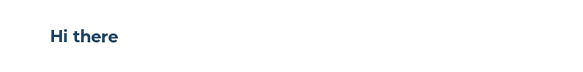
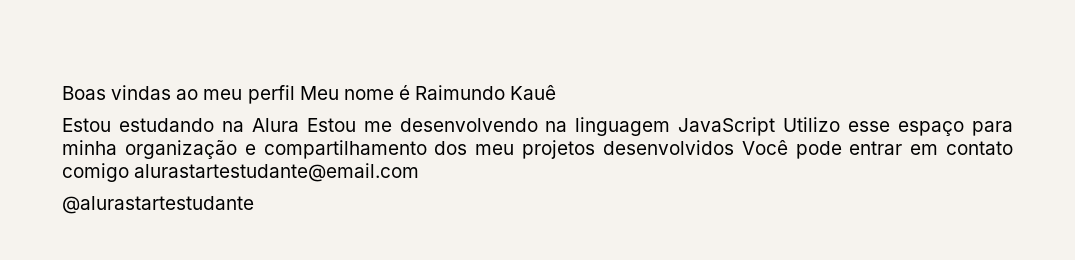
[49,28,119,43] Hi there -> [62,85,557,104] [62,117,1013,136] [62,140,1014,159] [62,163,420,182] [62,196,254,214] Boas vindas ao meu perfil Meu nome é Raimundo Kauê // Estou estudando na Alura Estou me desenvolvendo na linguagem JavaScript Utilizo esse espaço para minha organização e compartilhamento dos meu projetos desenvolvidos Você pode entrar em contato comigo alurastartestudante@email.com // @alurastartestudante

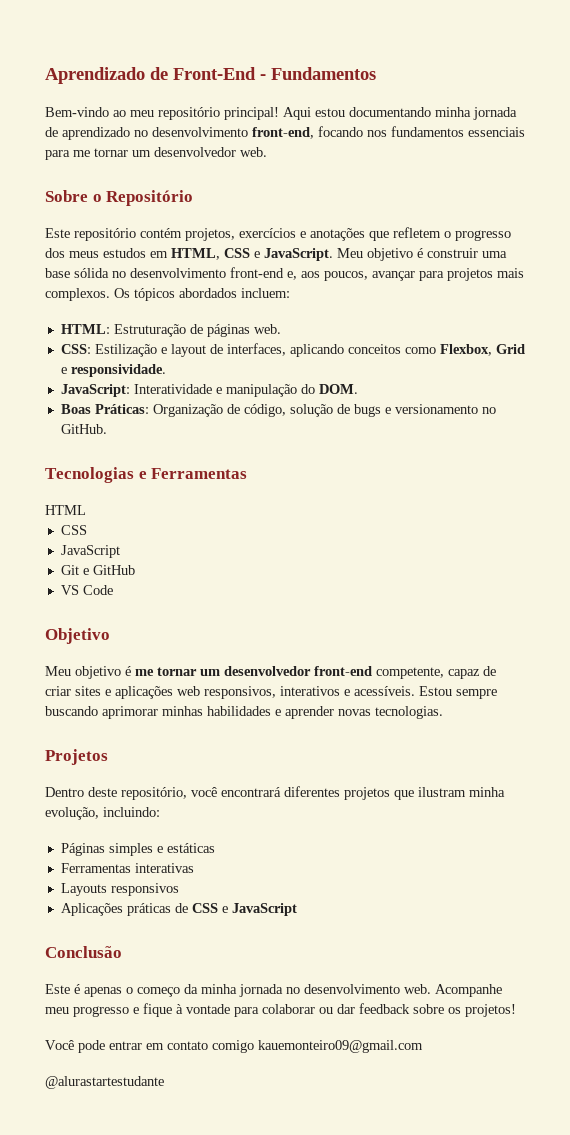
[62,85,557,104] [62,117,1013,136] [62,140,734,159] Boas vindas ao meu perfil Meu nome é Raimundo Kauê // Estou estudando na Alura Estou me desenvolvendo na linguagem JavaScript Utilizo esse espaço para minha organização e compartilhamento dos meu projetos desenvolvidos -> [45,67,376,84] [45,107,517,120] [45,126,525,140] [45,147,267,160] [45,190,194,206] [45,227,511,241] [45,248,507,261] [45,267,524,281] [45,288,290,301] [60,324,281,337] [60,343,525,357] [60,364,166,377] [60,384,358,397] [60,404,496,417] [60,424,107,434] [45,467,248,483] [45,505,86,515] [60,525,87,535] [60,545,120,558] [60,565,135,575] [60,585,113,595] [45,628,110,644] [45,666,496,679] [45,686,497,699] [45,706,443,719] [45,749,108,765] [45,786,505,800] [45,807,160,820] [60,843,215,856] [60,863,194,873] [60,883,179,896] [60,903,297,916] [45,946,122,958] [45,984,502,997] [45,1003,516,1017] Aprendizado de Front-End - Fundamentos // Bem-vindo ao meu repositório principal! Aqui estou documentando minha jornada de aprendizado no desenvolvimento front-end, focando nos fundamentos essenciais para me tornar um desenvolvedor web. // Sobre o Repositório // Este repositório contém projetos, exercícios e anotações que refletem o progresso dos meus estudos em HTML, CSS e JavaScript. Meu objetivo é construir uma base sólida no desenvolvimento front-end e, aos poucos, avançar para projetos mais complexos. Os tópicos abordados incluem: // HTML: Estruturação de páginas web. // CSS: Estilização e layout de interfaces, aplicando conceitos como Flexbox, Grid e responsividade. // JavaScript: Interatividade e manipulação do DOM. // Boas Práticas: Organização de código, solução de bugs e versionamento no GitHub. // Tecnologias e Ferramentas // HTML // CSS // JavaScript // Git e GitHub // VS Code // Objetivo // Meu objetivo é me tornar um desenvolvedor front-end competente, capaz de criar sites e aplicações web responsivos, interativos e acessíveis. Estou sempre buscando aprimorar minhas habilidades e aprender novas tecnologias. // Projetos // Dentro deste repositório, você encontrará diferentes projetos que ilustram minha evolução, incluindo: // Páginas simples e estáticas // Ferramentas interativas // Layouts responsivos // Aplicações práticas de CSS e JavaScript // Conclusão // Este é apenas o começo da minha jornada no desenvolvimento web. Acompanhe meu progresso e fique à vontade para colaborar ou dar feedback sobre os projetos! //
[134,163,420,182] alurastartestudante@email.com -> [258,1040,423,1053] kauemonteiro09@gmail.com

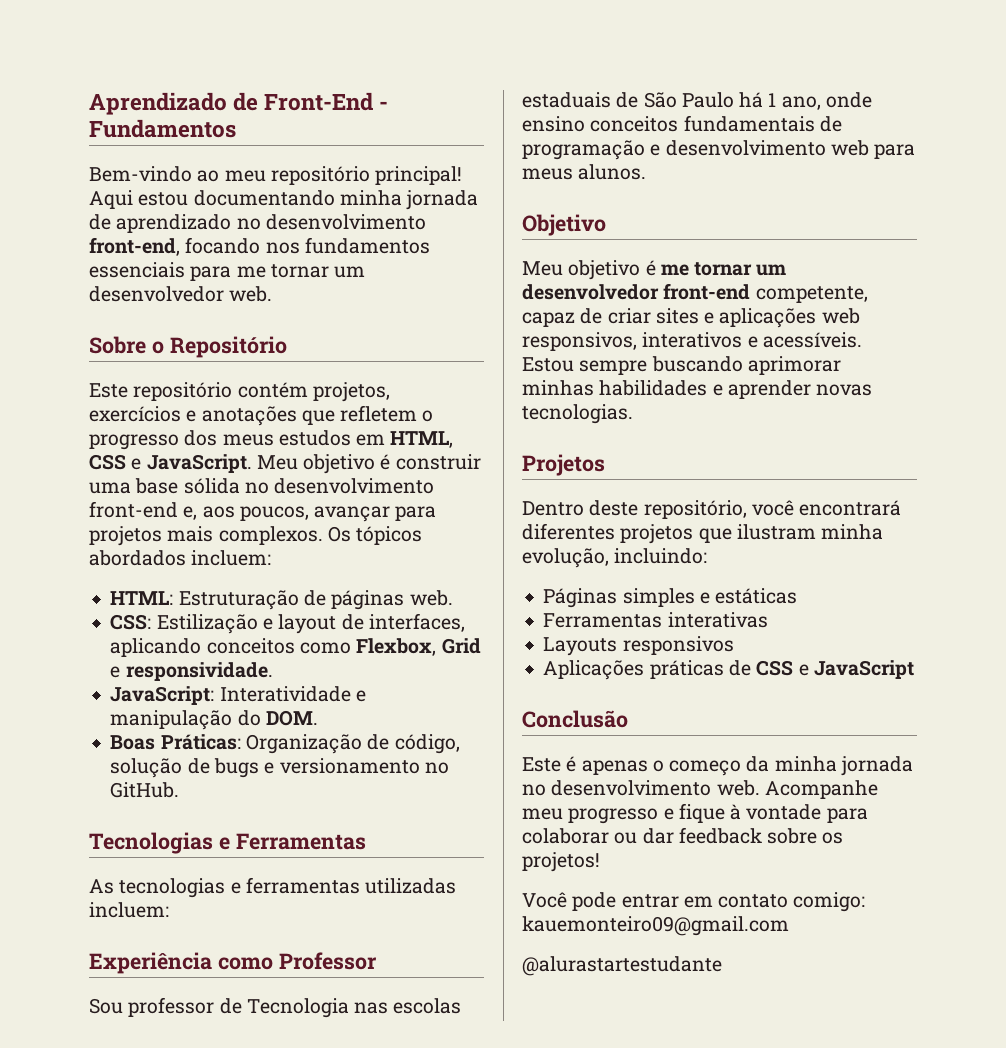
[45,505,86,515] [60,525,87,535] [60,545,120,558] [60,565,135,575] [60,585,113,595] HTML // CSS // JavaScript // Git e GitHub // VS Code -> [89,877,457,898] [89,902,169,918] [89,952,377,974] [89,997,462,1018] [522,92,872,110] [522,115,842,132] [522,140,916,160] [522,164,647,180] As tecnologias e ferramentas utilizadas incluem: // Experiência como Professor // Sou professor de Tecnologia nas escolas estaduais de São Paulo há 1 ano, onde ensino conceitos fundamentais de programação e desenvolvimento web para meus alunos.
[212,1040,254,1053] comigo -> [793,892,866,912] comigo:

